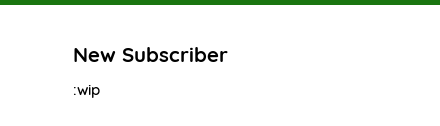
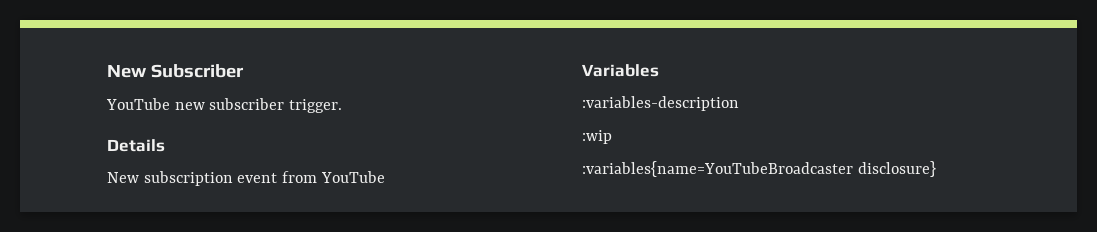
(228, 54) none -> [106,98,343,113] [107,139,165,152] [107,171,385,186] [582,64,659,77] [582,96,739,111] // YouTube new subscriber trigger. // Details // New subscription event from YouTube // Variables // :variables-description
(100, 91) none -> [582,161,936,177] // :variables{name=YouTubeBroadcaster disclosure}

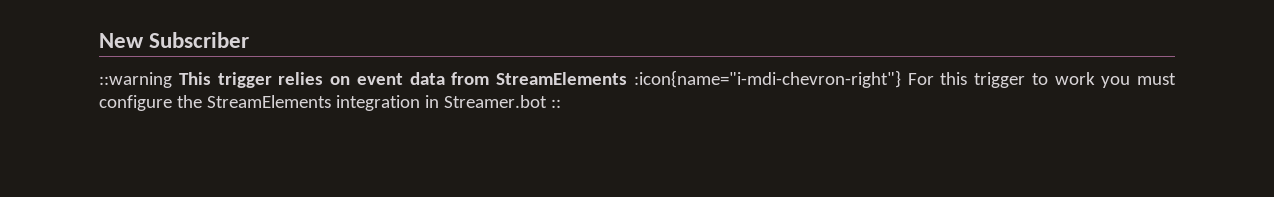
[106,98,343,113] [107,139,165,152] [107,171,385,186] [582,64,659,77] [582,96,739,111] [582,130,612,144] [582,161,936,177] YouTube new subscriber trigger. // Details // New subscription event from YouTube // Variables // :variables-description // :wip // :variables{name=YouTubeBroadcaster disclosure} -> [99,70,1176,88] [99,95,561,111] ::warning This trigger relies on event data from StreamElements :icon{name="i-mdi-chevron-right"} For this trigger to work you must configure the StreamElements integration in Streamer.bot ::

